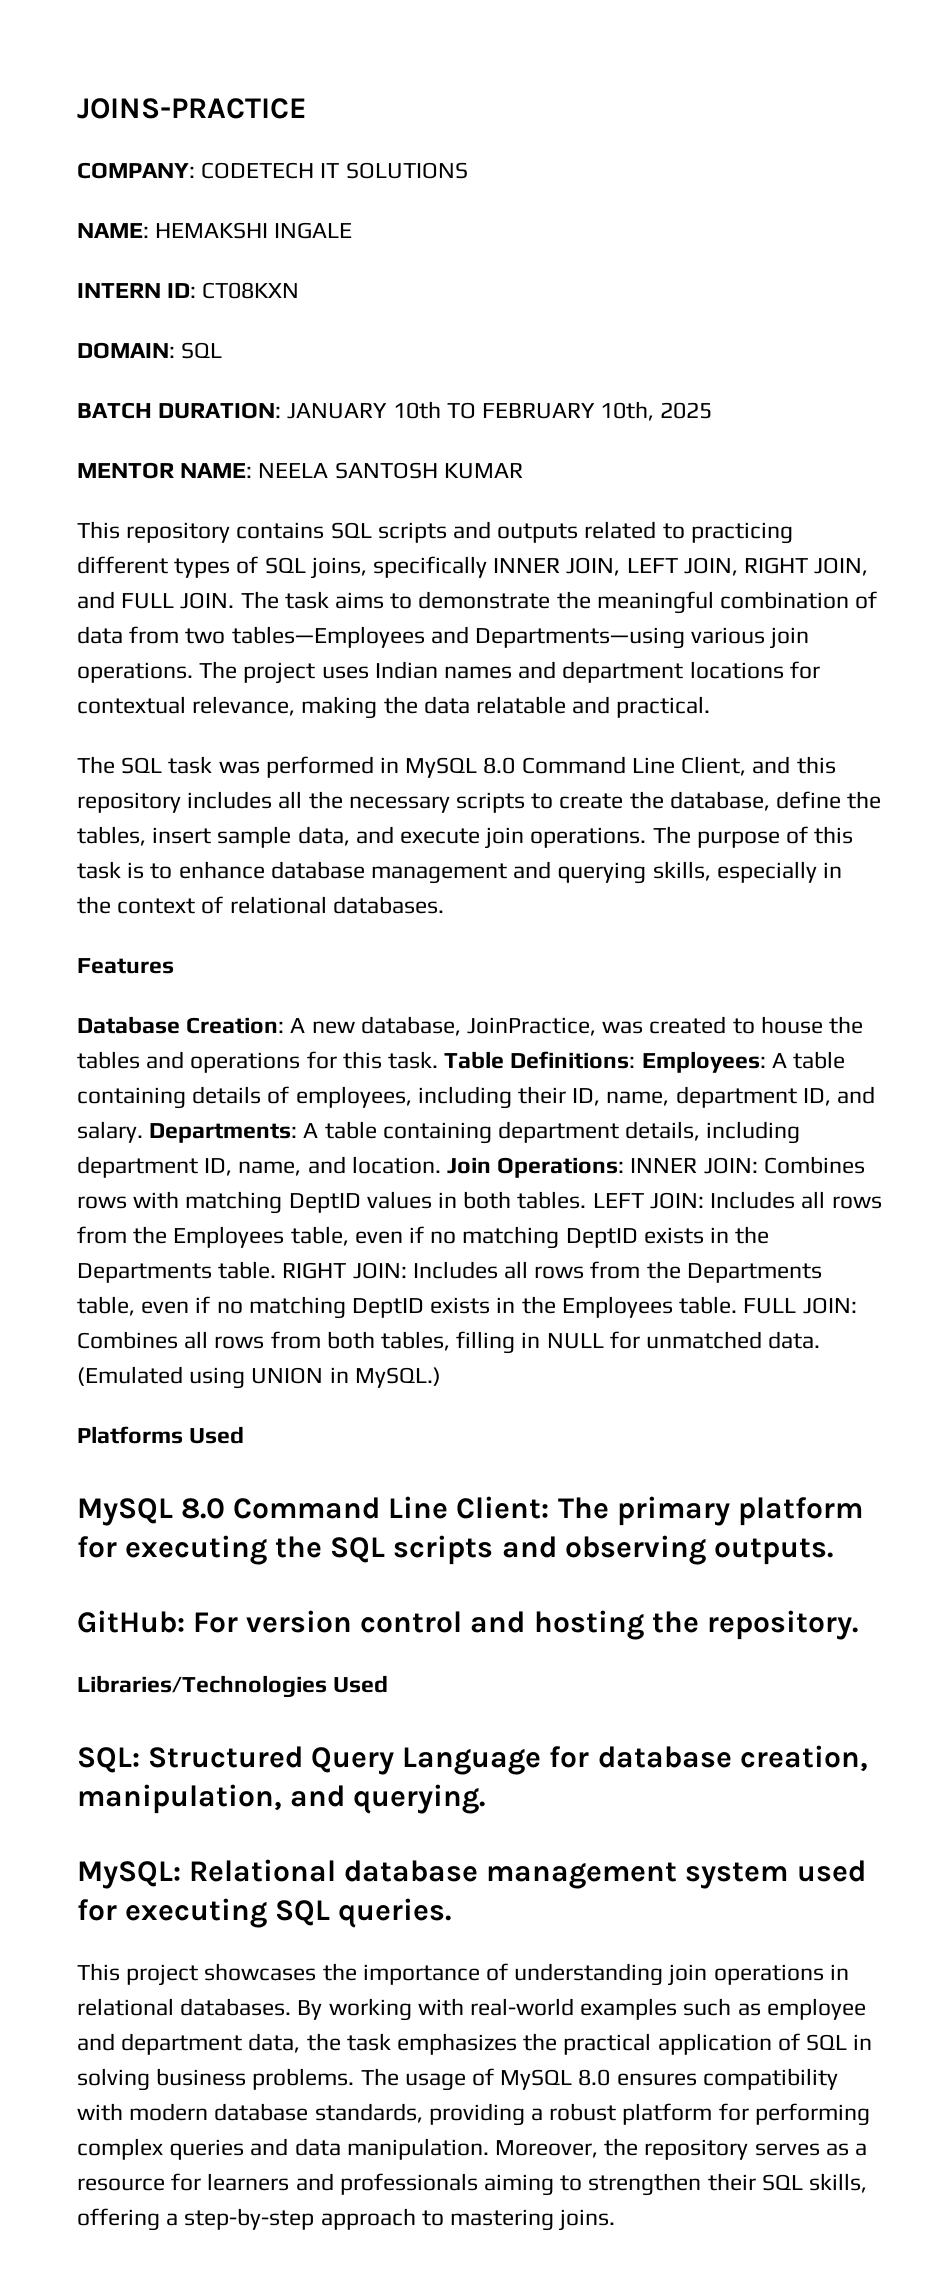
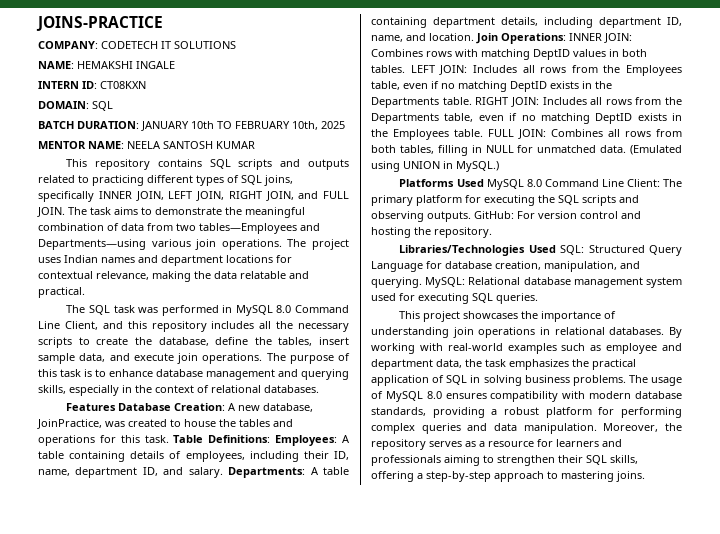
(174, 966) // -> (117, 407) none
(245, 1435) // -> (484, 183) none
(833, 1551) // -> (471, 216) none
(389, 1684) // -> (556, 249) none
(486, 1799) // -> (422, 282) none

